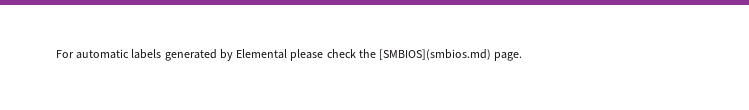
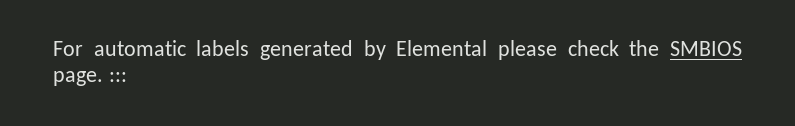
[379,49,523,61] [SMBIOS](smbios.md) page. -> [670,41,742,56] [53,71,127,86] SMBIOS page. :::

